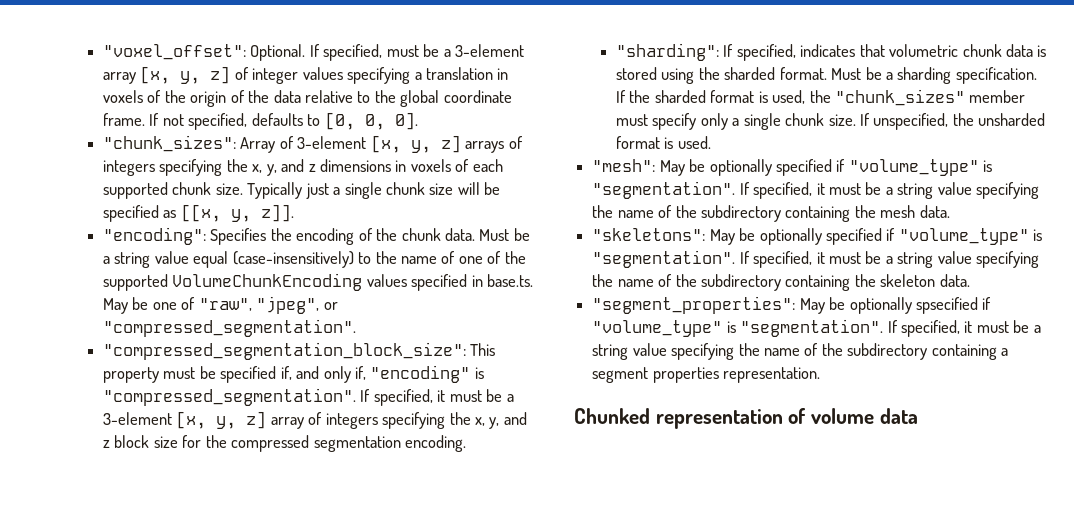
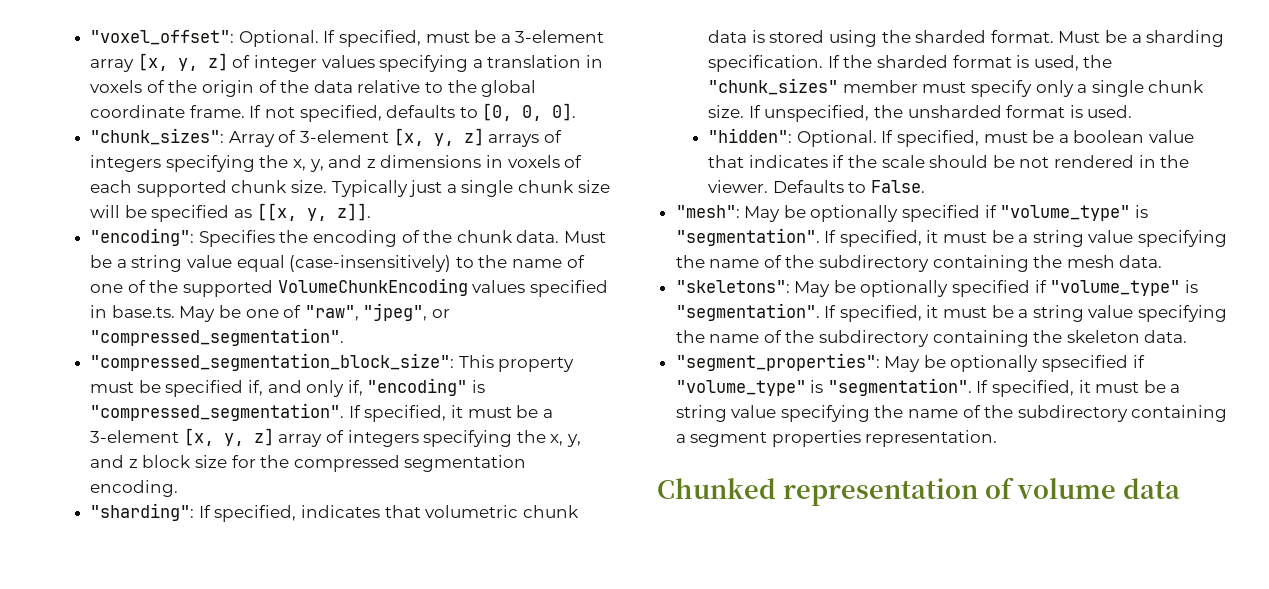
(711, 142) none -> [708,128,1195,147] [708,155,1190,168] [708,180,926,193] // "hidden": Optional. If specified, must be a boolean value that indicates if the scale should be not rendered in the viewer. Defaults to False.

